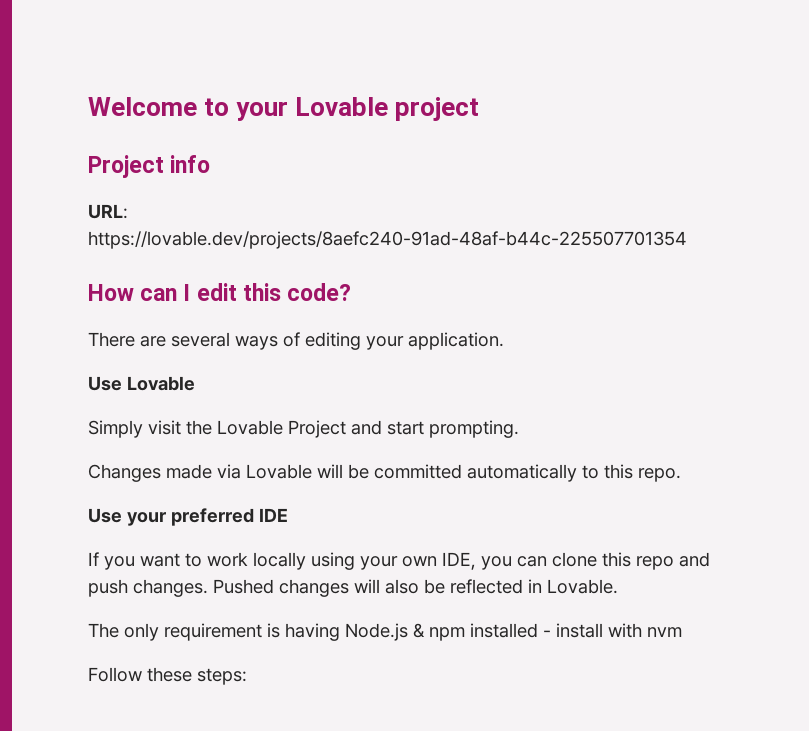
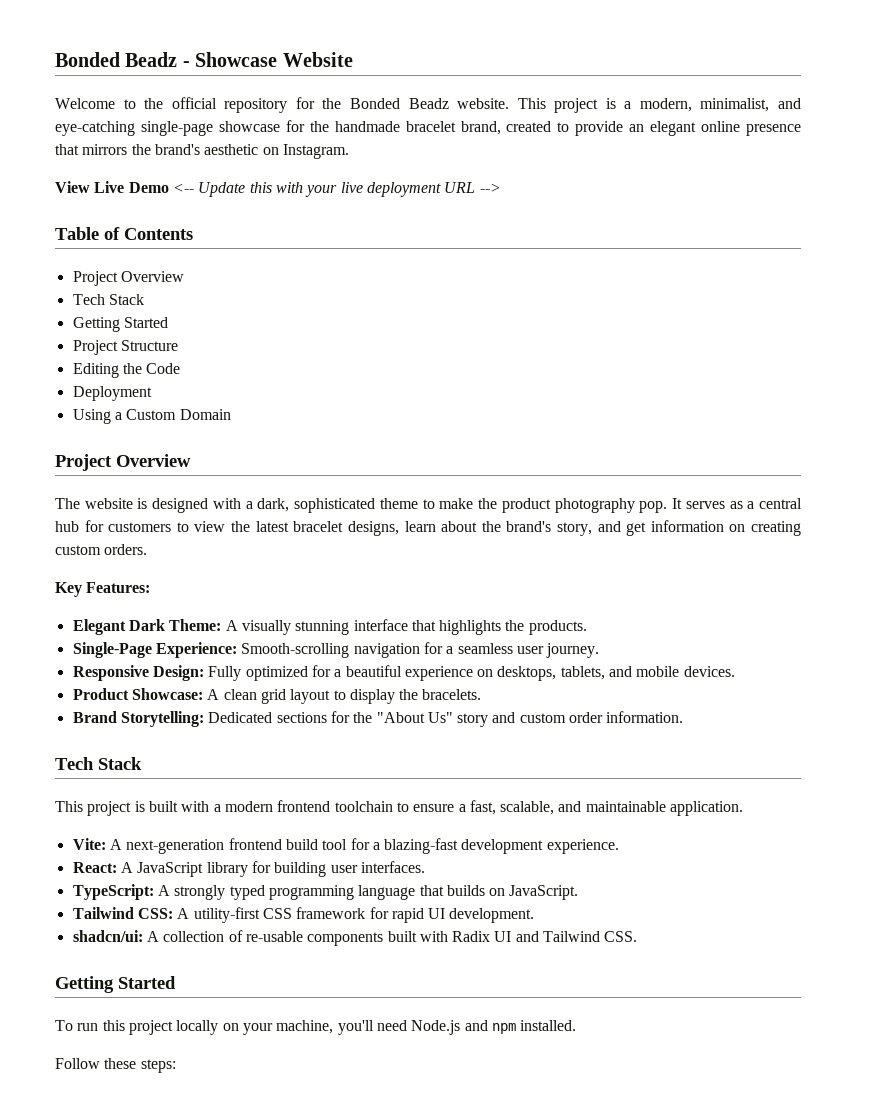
[88,97,480,121] [88,155,211,178] [88,204,128,219] [88,231,687,249] [88,283,352,301] [88,332,504,350] [88,376,195,391] [88,420,519,438] [88,464,681,482] [88,508,288,526] [88,552,710,570] [88,579,618,597] [88,623,682,641] Welcome to your Lovable project // Project info // URL: https://lovable.dev/projects/8aefc240-91ad-48af-b44c-225507701354 // How can I edit this code? // There are several ways of editing your application. // Use Lovable // Simply visit the Lovable Project and start prompting. // Changes made via Lovable will be committed automatically to this repo. // Use your preferred IDE // If you want to work locally using your own IDE, you can clone this repo and push changes. Pushed changes will also be reflected in Lovable. // The only requirement is having Node.js & npm installed - install with nvm -> [55,52,353,67] [55,97,801,113] [55,120,802,136] [55,144,349,159] [55,181,501,197] [55,227,193,240] [72,271,184,286] [72,294,144,305] [72,317,168,332] [72,340,178,355] [72,363,181,378] [72,386,152,401] [72,409,231,424] [55,454,191,471] [55,498,802,513] [55,520,801,536] [55,544,148,555] [55,582,151,597] [72,619,587,635] [72,642,600,658] [72,665,735,681] [72,688,482,704] [72,711,684,727] [55,757,142,770] [55,800,744,816] [72,838,619,854] [72,861,425,877] [72,884,579,900] [72,907,535,923] [72,930,638,946] [55,976,176,993] [55,1020,577,1035] Bonded Beadz - Showcase Website // Welcome to the official repository for the Bonded Beadz website. This project is a modern, minimalist, and eye-catching single-page showcase for the handmade bracelet brand, created to provide an elegant online presence that mirrors the brand's aesthetic on Instagram. // View Live Demo <-- Update this with your live deployment URL --> // Table of Contents // Project Overview // Tech Stack // Getting Started // Project Structure // Editing the Code // Deployment // Using a Custom Domain // Project Overview // The website is designed with a dark, sophisticated theme to make the product photography pop. It serves as a central hub for customers to view the latest bracelet designs, learn about the brand's story, and get information on creating custom orders. // Key Features: // Elegant Dark Theme: A visually stunning interface that highlights the products. // Single-Page Experience: Smooth-scrolling navigation for a seamless user journey. // Responsive Design: Fully optimized for a beautiful experience on desktops, tablets, and mobile devices. // Product Showcase: A clean grid layout to display the bracelets. // Brand Storytelling: Dedicated sections for the "About Us" story and custom order information. // Tech Stack // This project is built with a modern frontend toolchain to ensure a fast, scalable, and maintainable application. // Vite: A next-generation frontend build tool for a blazing-fast development experience. // React: A JavaScript library for building user interfaces. // TypeScript: A strongly typed programming language that builds on JavaScript. // Tailwind CSS: A utility-first CSS framework for rapid UI development. // shadcn/ui: A collection of re-usable components built with Radix UI and Tailwind CSS. // Getting Started // To run this project locally on your machine, you'll need Node.js and npm installed.

